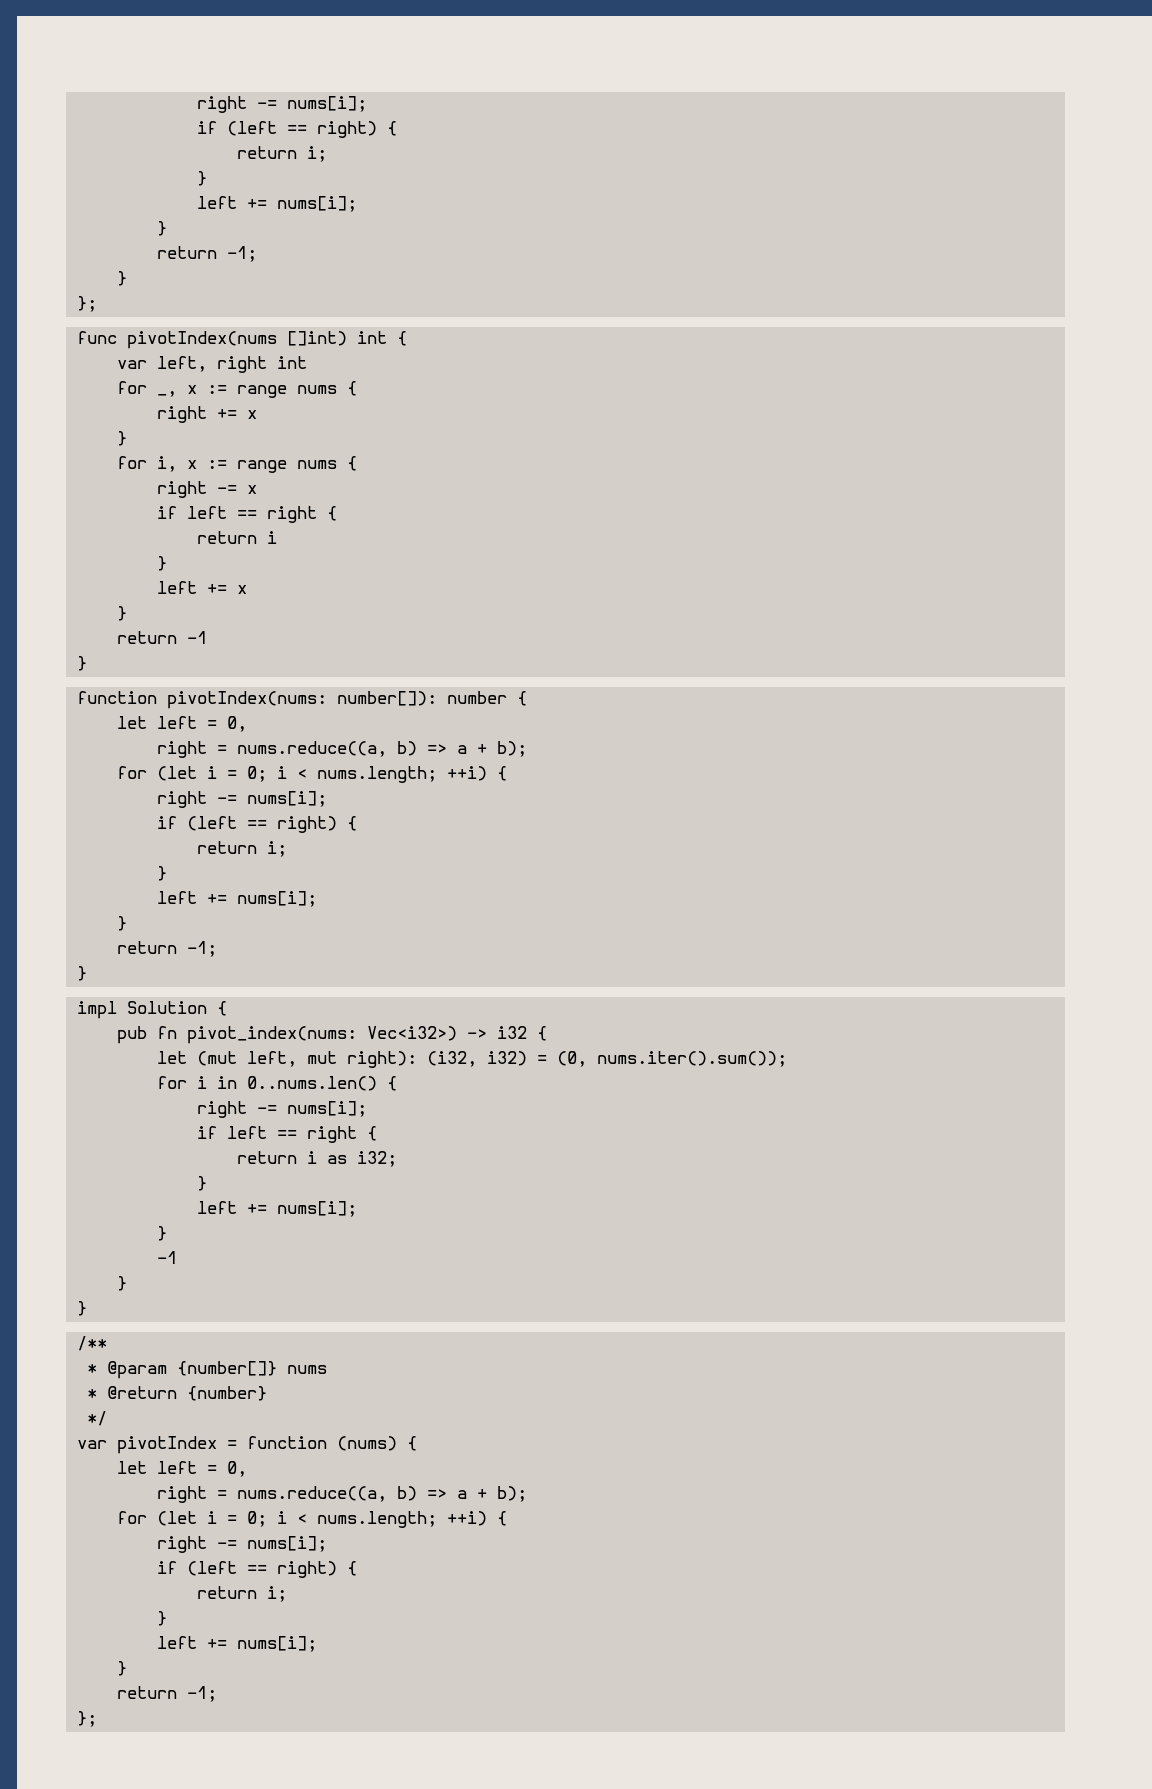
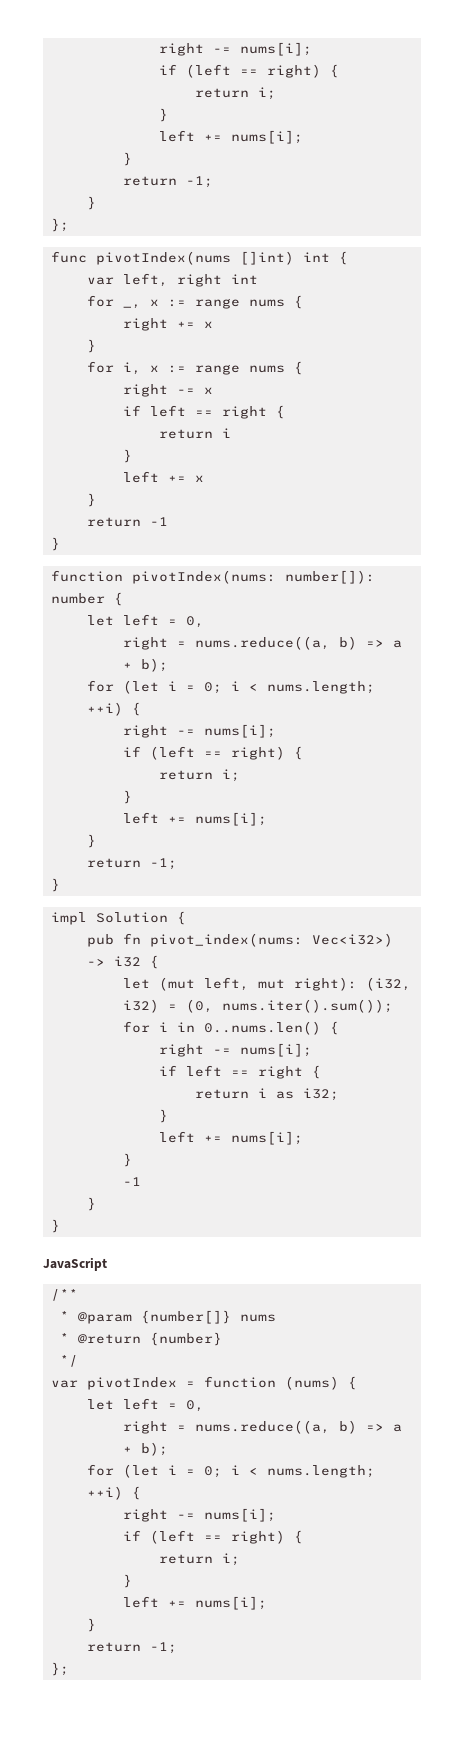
(88, 1308) none -> [43,1257,107,1271] // JavaScript

